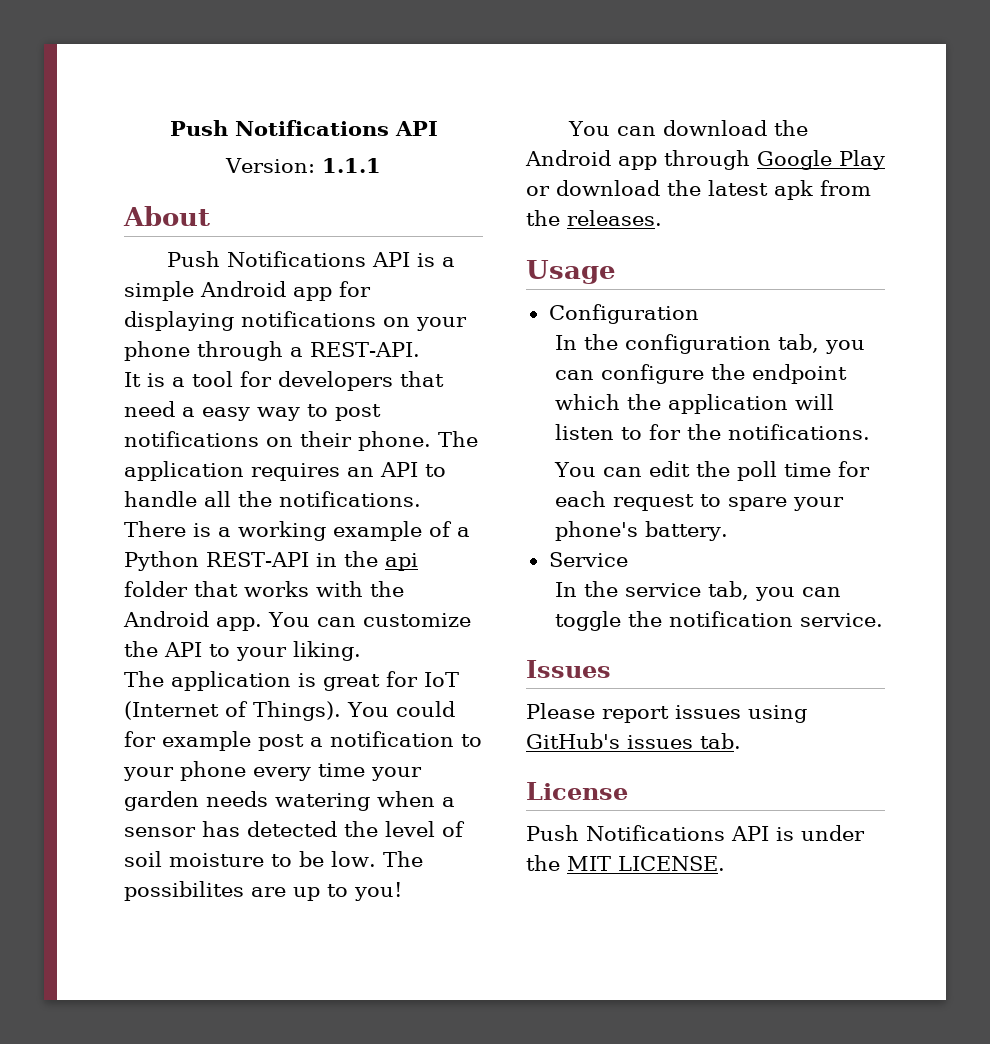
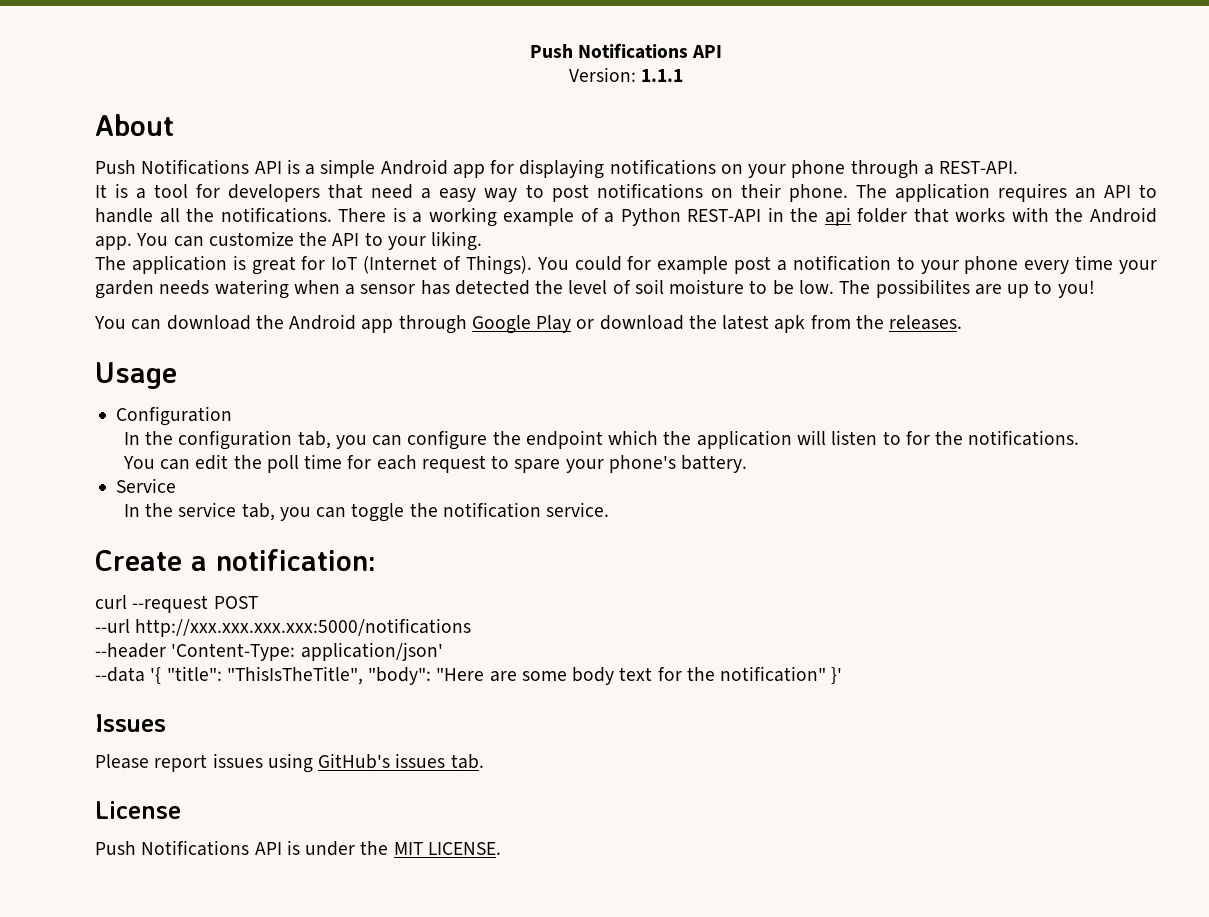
(884, 620) none -> [95,549,376,571] [95,595,258,613] [95,618,472,637] [95,642,443,661] [95,666,843,685] // Create a notification: // curl --request POST // --url http://xxx.xxx.xxx.xxx:5000/notifications // --header 'Content-Type: application/json' // --data '{ "title": "ThisIsTheTitle", "body": "Here are some body text for the notification" }'

